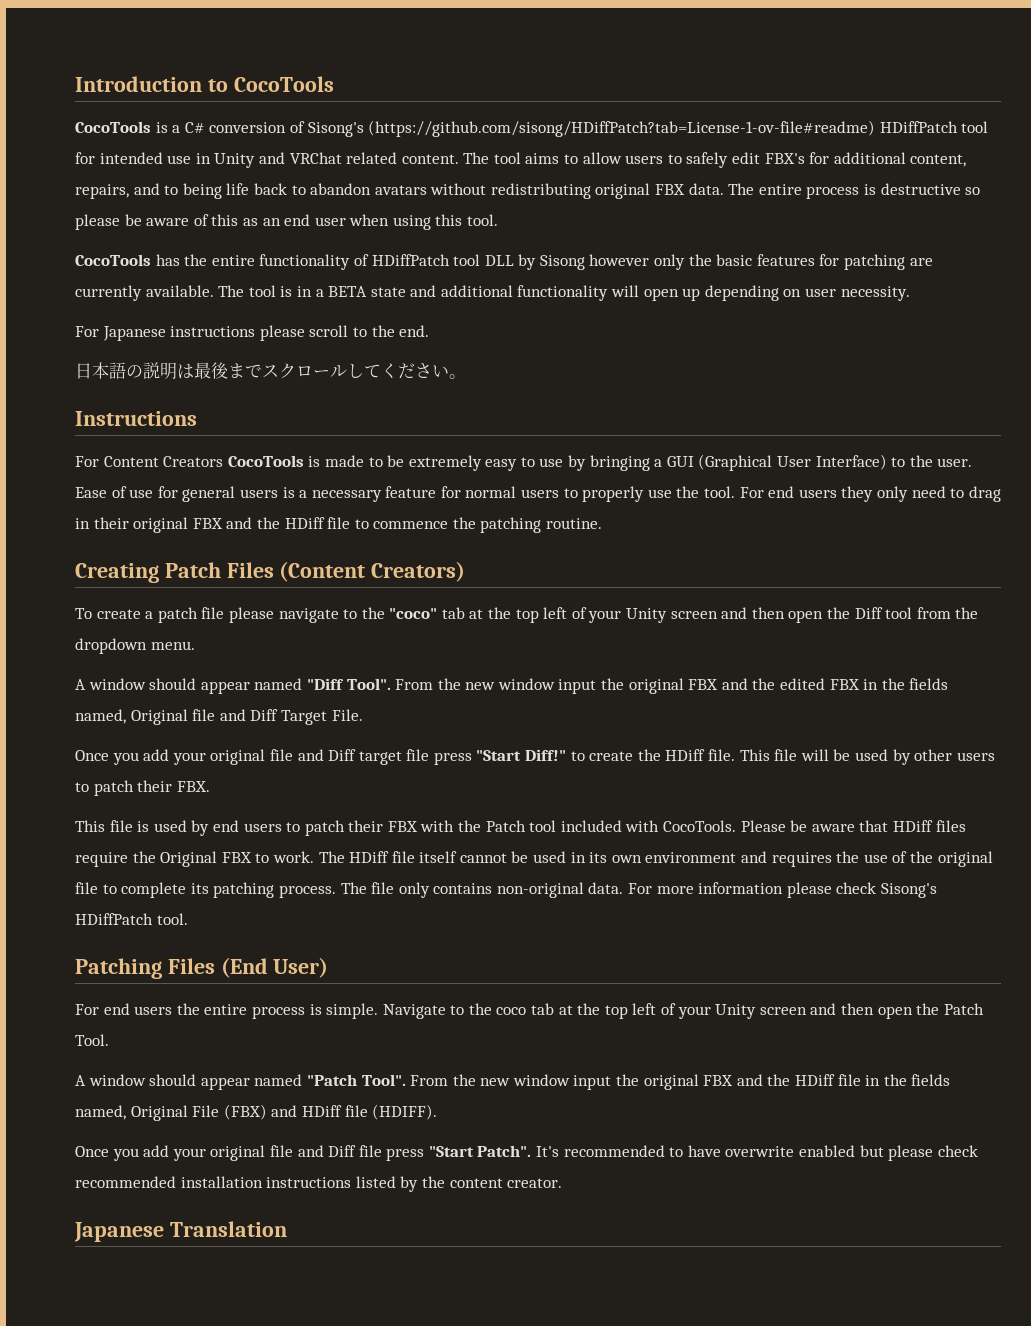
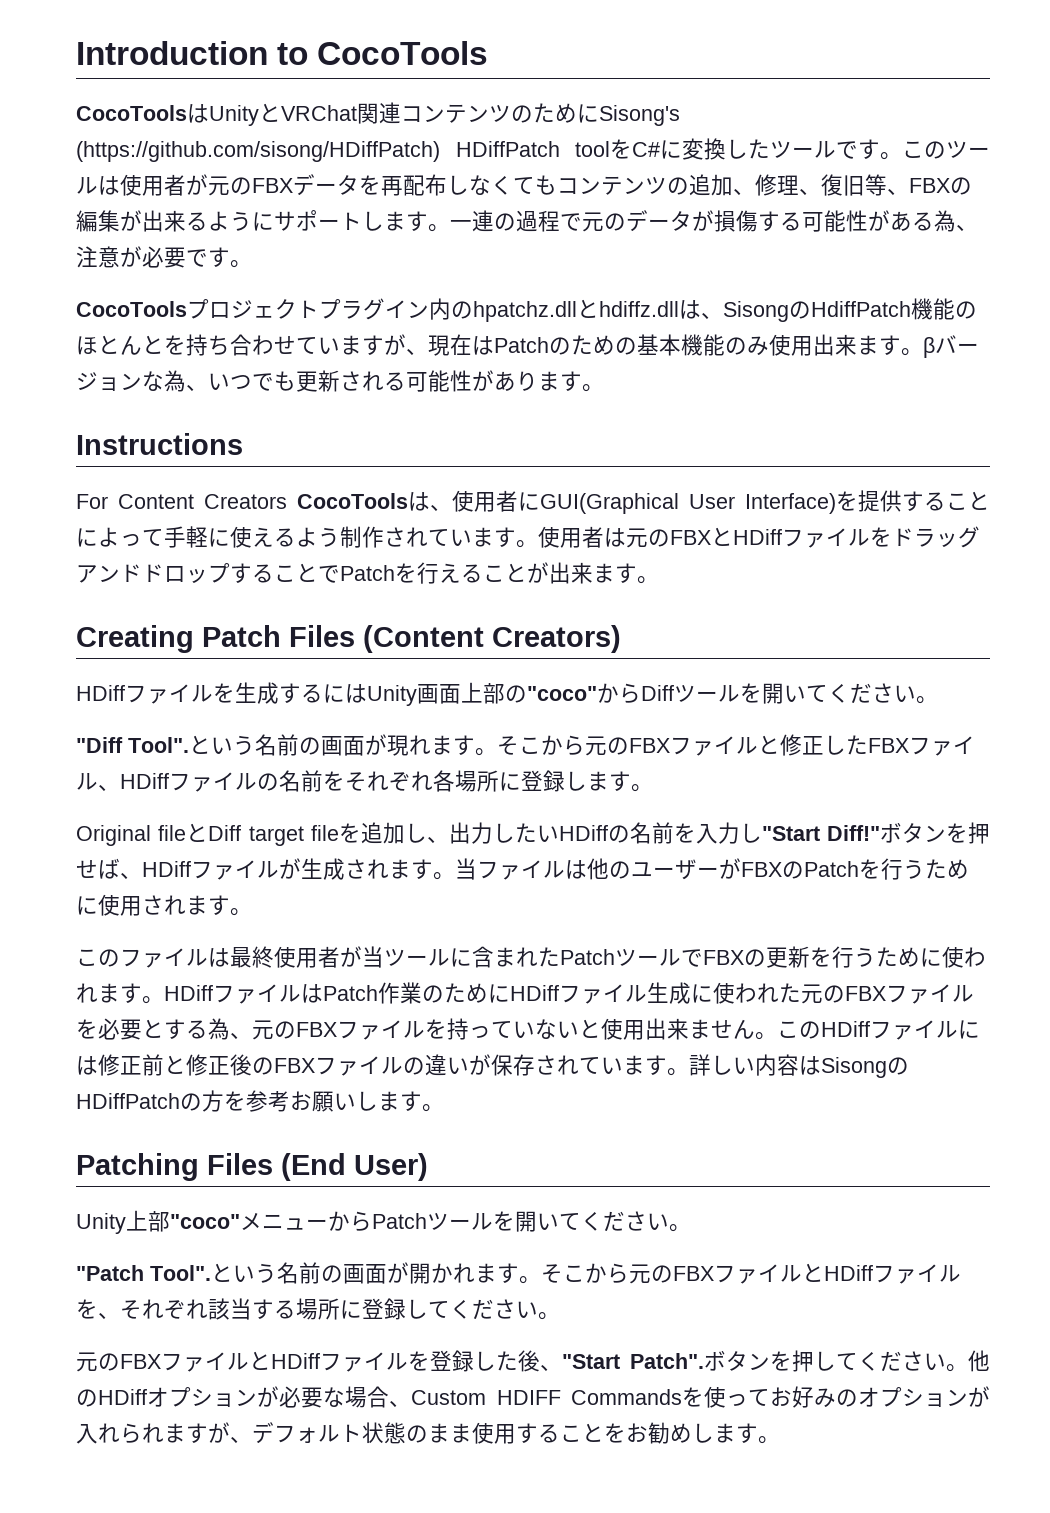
[155,120,989,137] [75,152,967,168] [75,183,981,199] [75,214,499,230] [75,254,933,270] [75,285,910,301] [75,325,430,341] [75,362,466,380] [75,411,197,426] [75,454,973,471] [75,486,1001,502] [75,517,603,533] [75,561,466,583] [75,607,979,623] [75,638,195,654] [75,678,949,694] [75,709,363,725] [75,749,995,765] [75,780,210,796] [75,820,966,836] [75,851,993,867] [75,882,938,898] [75,913,188,925] [75,957,329,979] [75,1003,984,1019] [75,1034,109,1046] [75,1074,951,1090] [75,1104,438,1121] [75,1145,978,1161] [75,1176,563,1192] [74,1221,287,1242] is a C# conversion of Sisong's (https://github.com/sisong/HDiffPatch?tab=License-1-ov-file#readme) HDiffPatch tool for intended use in Unity and VRChat related content. The tool aims to allow users to safely edit FBX's for additional content, repairs, and to being life back to abandon avatars without redistributing original FBX data. The entire process is destructive so please be aware of this as an end user when using this tool. // CocoTools has the entire functionality of HDiffPatch tool DLL by Sisong however only the basic features for patching are currently available. The tool is in a BETA state and additional functionality will open up depending on user necessity. // For Japanese instructions please scroll to the end. // 日本語の説明は最後までスクロールしてください。 // Instructions // For Content Creators CocoTools is made to be extremely easy to use by bringing a GUI (Graphical User Interface) to the user. Ease of use for general users is a necessary feature for normal users to properly use the tool. For end users they only need to drag in their original FBX and the HDiff file to commence the patching routine. // Creating Patch Files (Content Creators) // To create a patch file please navigate to the "coco" tab at the top left of your Unity screen and then open the Diff tool from the dropdown menu. // A window should appear named "Diff Tool". From the new window input the original FBX and the edited FBX in the fields named, Original file and Diff Target File. // Once you add your original file and Diff target file press "Start Diff!" to create the HDiff file. This file will be used by other users to patch their FBX. // This file is used by end users to patch their FBX with the Patch tool included with CocoTools. Please be aware that HDiff files require the Original FBX to work. The HDiff file itself cannot be used in its own environment and requires the use of the original file to complete its patching process. The file only contains non-original data. For more information please check Sisong's HDiffPatch tool. // Patching Files (End User) // For end users the entire process is simple. Navigate to the coco tab at the top left of your Unity screen and then open the Patch Tool. // A window should appear named "Patch Tool". From the new window input the original FBX and the HDiff file in the fields named, Original File (FBX) and HDiff file (HDIFF). // Once you add your original file and Diff file press "Start Patch". It's recommended to have overwrite enabled but please check recommended installation instructions listed by the content creator. // Japanese Translation -> [187,102,680,126] [76,138,990,162] [76,174,972,196] [76,210,978,232] [76,246,252,268] [76,298,977,322] [76,334,979,358] [76,370,604,392] [76,433,243,455] [76,490,990,514] [76,526,980,548] [76,562,659,584] [76,625,621,653] [76,682,938,706] [76,734,975,756] [76,770,653,792] [76,822,990,846] [76,858,969,880] [76,894,252,916] [76,946,986,968] [76,982,974,1004] [76,1018,980,1040] [76,1054,909,1078] [76,1090,444,1112] [76,1153,428,1181] [76,1210,691,1234] [76,1262,961,1284] [76,1298,560,1320] [76,1350,990,1372] [76,1386,990,1408] [76,1422,780,1444] はUnityとVRChat関連コンテンツのためにSisong's (https://github.com/sisong/HDiffPatch) HDiffPatch toolをC#に変換したツールです。このツールは使用者が元のFBXデータを再配布しなくてもコンテンツの追加、修理、復旧等、FBXの編集が出来るようにサポートします。一連の過程で元のデータが損傷する可能性がある為、注意が必要です。 // CocoToolsプロジェクトプラグイン内のhpatchz.dllとhdiffz.dllは、SisongのHdiffPatch機能のほとんとを持ち合わせていますが、現在はPatchのための基本機能のみ使用出来ます。βバージョンな為、いつでも更新される可能性があります。 // Instructions // For Content Creators CocoToolsは、使用者にGUI(Graphical User Interface)を提供することによって手軽に使えるよう制作されています。使用者は元のFBXとHDiffファイルをドラッグアンドドロップすることでPatchを行えることが出来ます。 // Creating Patch Files (Content Creators) // HDiffファイルを生成するにはUnity画面上部の"coco"からDiffツールを開いてください。 // "Diff Tool".という名前の画面が現れます。そこから元のFBXファイルと修正したFBXファイル、HDiffファイルの名前をそれぞれ各場所に登録します。 // Original fileとDiff target fileを追加し、出力したいHDiffの名前を入力し"Start Diff!"ボタンを押せば、HDiffファイルが生成されます。当ファイルは他のユーザーがFBXのPatchを行うために使用されます。 // このファイルは最終使用者が当ツールに含まれたPatchツールでFBXの更新を行うために使われます。HDiffファイルはPatch作業のためにHDiffファイル生成に使われた元のFBXファイルを必要とする為、元のFBXファイルを持っていないと使用出来ません。このHDiffファイルには修正前と修正後のFBXファイルの違いが保存されています。詳しい内容はSisongのHDiffPatchの方を参考お願いします。 // Patching Files (End User) // Unity上部"coco"メニューからPatchツールを開いてください。 // "Patch Tool".という名前の画面が開かれます。そこから元のFBXファイルとHDiffファイルを、それぞれ該当する場所に登録してください。 // 元のFBXファイルとHDiffファイルを登録した後、"Start Patch".ボタンを押してください。他のHDiffオプションが必要な場合、Custom HDIFF Commandsを使ってお好みのオプションが入れられますが、デフォルト状態のまま使用することをお勧めします。

